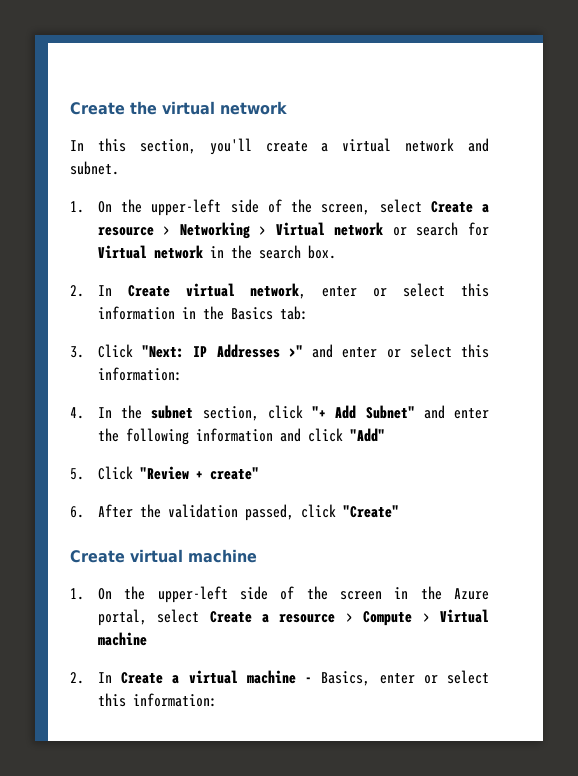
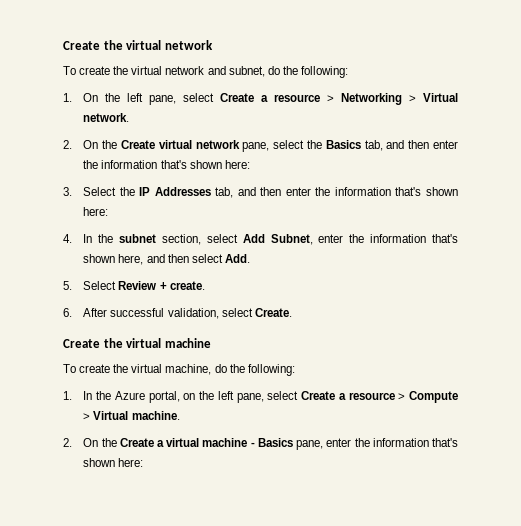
[70,138,489,155] [70,161,119,175] [70,199,371,216] In this section, you'll create a virtual network and subnet. // 1. On the upper-left side of the screen, -> [63,66,348,78] [63,93,177,105] To create the virtual network and subnet, do the following: // 1. On the left pane,
[334,222,489,236] [97,245,336,259] [70,283,489,299] [97,306,308,320] [70,344,489,358] [97,367,182,381] network or search for Virtual network in the search box. // 2. In Create virtual network, enter or select this information in the Basics tab: // 3. Click "Next: IP Addresses >" and enter or select this information: -> [83,113,130,122] [63,140,459,152] [83,160,250,169] [63,187,458,198] [83,207,109,216] network. // 2. On the Create virtual network pane, select the Basics tab, and then enter the information that's shown here: // 3. Select the IP Addresses tab, and then enter the information that's shown here:
[267,405,489,419] [97,428,385,445] [70,466,259,480] [70,504,399,521] [70,550,125,563] click "+ Add Subnet" and enter the following information and click "Add" // 5. Click "Review + create" // 6. After the validation passed, click "Create" // Create -> [206,234,458,245] [83,254,250,265] [63,281,205,290] [63,308,292,319] [63,338,123,348] select Add Subnet, enter the information that's shown here, and then select Add. // 5. Select Review + create. // 6. After successful validation, select Create. // Create the
[70,586,490,603] [97,609,147,626] 1. On the upper-left side of the screen in the Azure portal, -> [63,364,295,376] [63,391,264,403] To create the virtual machine, do the following: // 1. In the Azure portal, on the left pane,
[97,632,147,646] [70,672,112,684] machine // 2. In -> [131,411,180,420] [63,438,117,447] machine. // 2. On the
[321,670,489,686] [97,693,217,707] Basics, enter or select this information: -> [257,438,458,450] [83,458,144,467] Basics pane, enter the information that's shown here:

